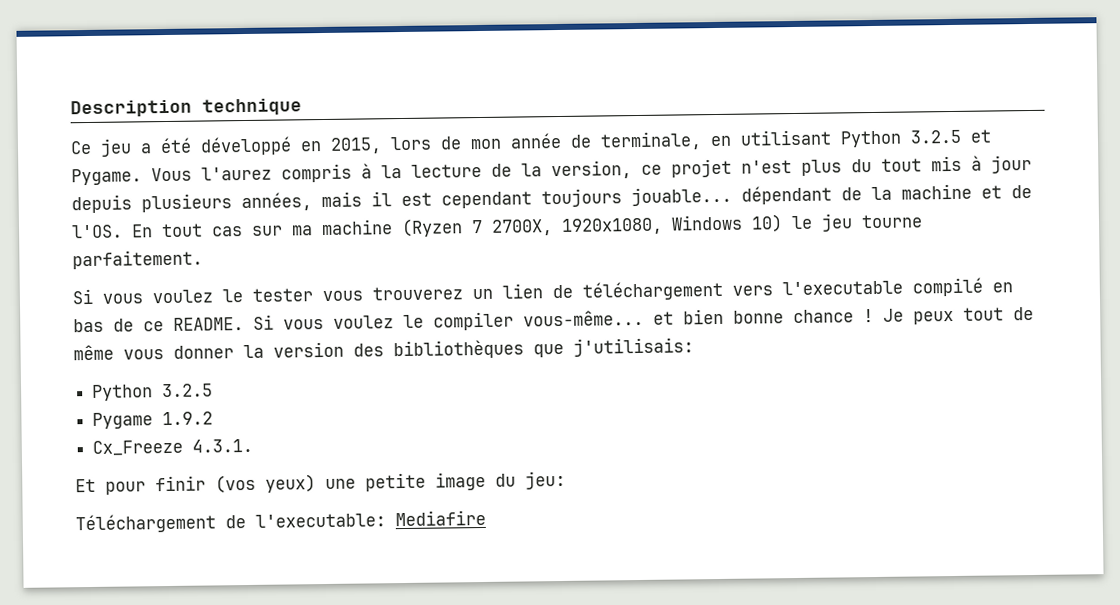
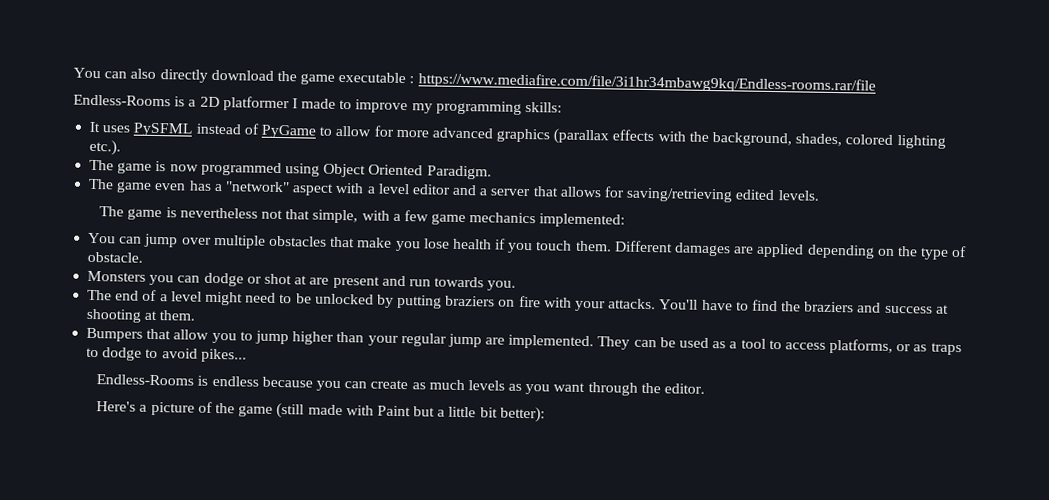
[70,98,302,118] [70,129,991,157] [71,154,1032,186] [71,183,1032,214] [71,213,923,239] [72,249,203,270] [72,277,1013,305] [73,306,1034,333] [73,337,694,361] [92,383,214,401] [92,411,214,429] [92,438,254,456] [75,470,566,495] [75,509,486,534] Description technique // Ce jeu a été développé en 2015, lors de mon année de terminale, en utilisant Python 3.2.5 et Pygame. Vous l'aurez compris à la lecture de la version, ce projet n'est plus du tout mis à jour depuis plusieurs années, mais il est cependant toujours jouable... dépendant de la machine et de l'OS. En tout cas sur ma machine (Ryzen 7 2700X, 1920x1080, Windows 10) le jeu tourne parfaitement. // Si vous voulez le tester vous trouverez un lien de téléchargement vers l'executable compilé en bas de ce README. Si vous voulez le compiler vous-même... et bien bonne chance ! Je peux tout de même vous donner la version des bibliothèques que j'utilisais: // Python 3.2.5 // Pygame 1.9.2 // Cx_Freeze 4.3.1. // Et pour finir (vos yeux) une petite image du jeu: // Téléchargement de l'executable: Mediafire -> [73,67,876,94] [73,94,563,115] [89,121,946,149] [89,139,122,156] [89,159,492,180] [88,178,820,203] [99,206,626,228] [88,232,968,260] [87,251,144,263] [87,270,517,291] [87,289,949,314] [86,308,196,323] [86,327,962,356] [86,347,247,363] [96,374,705,396] [96,401,545,423] You can also directly download the game executable : https://www.mediafire.com/file/3i1hr34mbawg9kq/Endless-rooms.rar/file // Endless-Rooms is a 2D platformer I made to improve my programming skills: // It uses PySFML instead of PyGame to allow for more advanced graphics (parallax effects with the background, shades, colored lighting etc.). // The game is now programmed using Object Oriented Paradigm. // The game even has a "network" aspect with a level editor and a server that allows for saving/retrieving edited levels. // The game is nevertheless not that simple, with a few game mechanics implemented: // You can jump over multiple obstacles that make you lose health if you touch them. Different damages are applied depending on the type of obstacle. // Monsters you can dodge or shot at are present and run towards you. // The end of a level might need to be unlocked by putting braziers on fire with your attacks. You'll have to find the braziers and success at shooting at them. // Bumpers that allow you to jump higher than your regular jump are implemented. They can be used as a tool to access platforms, or as traps to dodge to avoid pikes... // Endless-Rooms is endless because you can create as much levels as you want through the editor. // Here's a picture of the game (still made with Paint but a little bit better):

